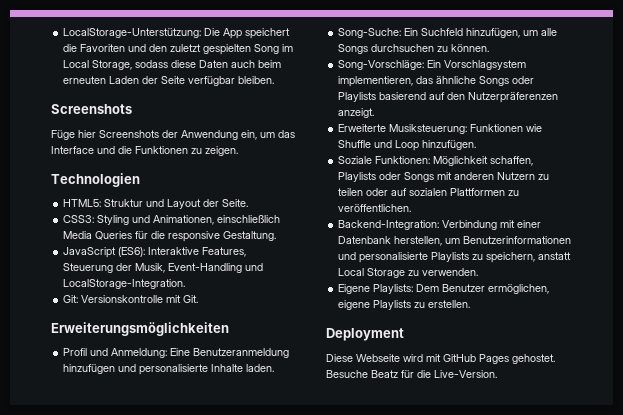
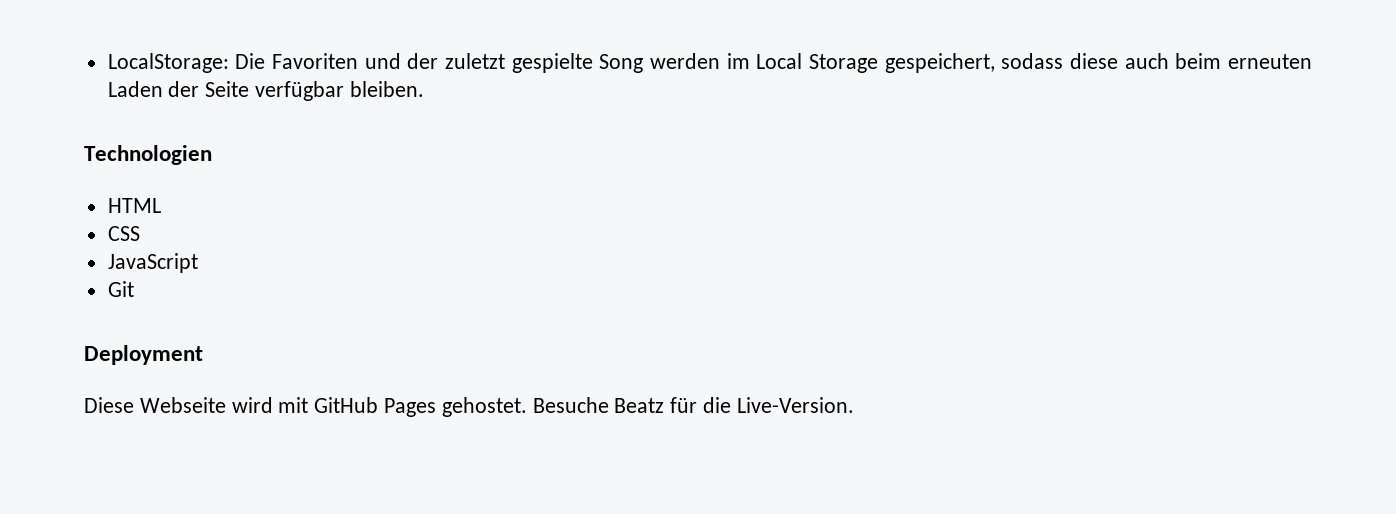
[63,28,291,39] [63,44,294,55] [63,60,133,70] LocalStorage-Unterstützung: Die App speichert die Favoriten und den zuletzt gespielten Song im Local Storage, -> [107,53,995,73] LocalStorage: Die Favoriten und der zuletzt gespielte Song werden im Local Storage gespeichert,
[199,60,229,68] Daten -> (1118, 61) none
[51,104,132,114] [51,130,295,140] [51,146,238,156] [51,173,140,187] [63,199,249,209] [63,215,281,225] [63,231,277,242] [63,247,247,258] [63,263,264,273] [63,279,186,289] [63,295,199,303] [51,322,229,336] [63,348,290,358] [63,364,275,375] [338,28,558,38] [338,44,490,54] [338,60,527,70] [338,76,535,87] [338,92,559,103] [338,108,375,118] [338,124,543,134] [338,140,477,151] [338,156,534,166] [338,172,550,182] [338,188,520,196] [338,204,412,212] [338,220,542,230] [338,236,572,246] [338,252,572,263] [338,268,479,278] [338,284,550,294] [338,300,471,310] Screenshots // Füge hier Screenshots der Anwendung ein, um das Interface und die Funktionen zu zeigen. // Technologien // HTML5: Struktur und Layout der Seite. // CSS3: Styling und Animationen, einschließlich Media Queries für die responsive Gestaltung. // JavaScript (ES6): Interaktive Features, Steuerung der Musik, Event-Handling und LocalStorage-Integration. // Git: Versionskontrolle mit Git. // Erweiterungsmöglichkeiten // Profil und Anmeldung: Eine Benutzeranmeldung hinzufügen und personalisierte Inhalte laden. // Song-Suche: Ein Suchfeld hinzufügen, um alle Songs durchsuchen zu können. // Song-Vorschläge: Ein Vorschlagsystem implementieren, das ähnliche Songs oder Playlists basierend auf den Nutzerpräferenzen anzeigt. // Erweiterte Musiksteuerung: Funktionen wie Shuffle und Loop hinzufügen. // Soziale Funktionen: Möglichkeit schaffen, Playlists oder Songs mit anderen Nutzern zu teilen oder auf sozialen Plattformen zu veröffentlichen. // Backend-Integration: Verbindung mit einer Datenbank herstellen, um Benutzerinformationen und personalisierte Playlists zu speichern, anstatt Local Storage zu verwenden. // Eigene Playlists: Dem Benutzer ermöglichen, eigene Playlists zu erstellen. -> [84,145,212,165] [107,198,161,213] [107,226,140,241] [107,253,198,273] [107,281,134,297] Technologien // HTML // CSS // JavaScript // Git

